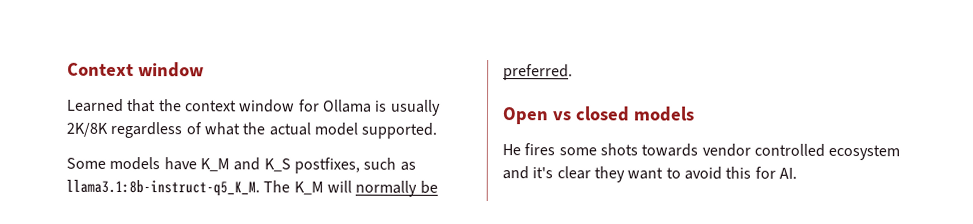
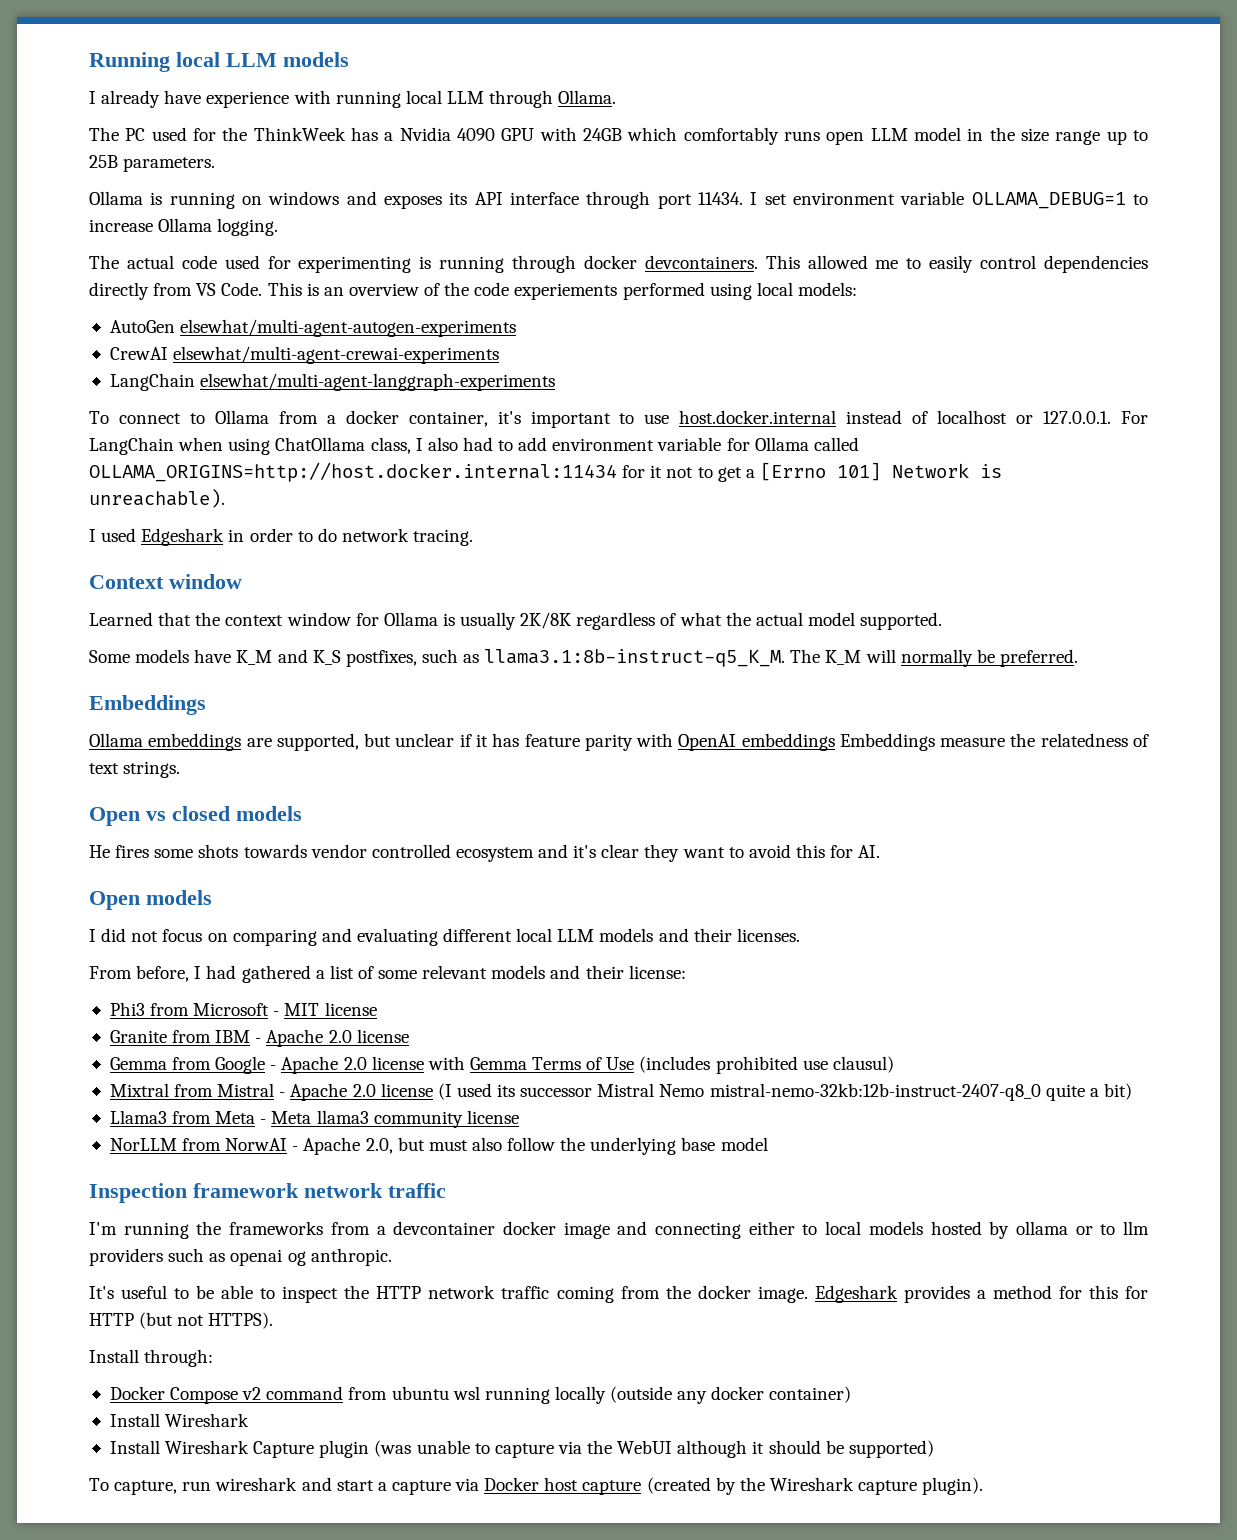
(67, 69) none -> [89,52,349,72] [89,90,617,108] [89,127,1149,145] [89,155,216,172] [89,191,1149,209] [89,218,279,236] [89,255,1148,273] [89,282,857,300] [109,319,517,337] [109,346,500,364] [109,373,556,391] [89,410,1148,428] [89,437,859,455] [89,462,1002,482] [89,489,225,508] [89,528,474,546] Running local LLM models // I already have experience with running local LLM through Ollama. // The PC used for the ThinkWeek has a Nvidia 4090 GPU with 24GB which comfortably runs open LLM model in the size range up to 25B parameters. // Ollama is running on windows and exposes its API interface through port 11434. I set environment variable OLLAMA_DEBUG=1 to increase Ollama logging. // The actual code used for experimenting is running through docker devcontainers. This allowed me to easily control dependencies directly from VS Code. This is an overview of the code experiements performed using local models: // AutoGen elsewhat/multi-agent-autogen-experiments // CrewAI elsewhat/multi-agent-crewai-experiments // LangChain elsewhat/multi-agent-langgraph-experiments // To connect to Ollama from a docker container, it's important to use host.docker.internal instead of localhost or 127.0.0.1. For LangChain when using ChatOllama class, I also had to add environment variable for Ollama called OLLAMA_ORIGINS=http://host.docker.internal:11434 for it not to get a [Errno 101] Network is unreachable). // I used Edgeshark in order to do network tracing. //
(573, 72) none -> [89,695,206,715] [89,733,1150,751] [89,761,181,778] // Embeddings // Ollama embeddings are supported, but unclear if it has feature parity with OpenAI embeddings Embeddings measure the relatedness of text strings.
(797, 173) none -> [89,890,212,910] [89,928,800,946] [89,965,686,983] [109,1002,377,1016] [109,1029,409,1047] [109,1056,894,1074] [109,1083,1132,1101] [109,1110,519,1128] [109,1137,768,1155] [89,1183,446,1203] [89,1221,1150,1239] [89,1248,392,1266] [89,1285,1148,1303] [89,1312,274,1329] [89,1349,214,1367] [109,1386,852,1404] [109,1413,250,1427] [109,1440,934,1458] [89,1477,984,1495] // Open models // I did not focus on comparing and evaluating different local LLM models and their licenses. // From before, I had gathered a list of some relevant models and their license: // Phi3 from Microsoft - MIT license // Granite from IBM - Apache 2.0 license // Gemma from Google - Apache 2.0 license with Gemma Terms of Use (includes prohibited use clausul) // Mixtral from Mistral - Apache 2.0 license (I used its successor Mistral Nemo mistral-nemo-32kb:12b-instruct-2407-q8_0 quite a bit) // Llama3 from Meta - Meta llama3 community license // NorLLM from NorwAI - Apache 2.0, but must also follow the underlying base model // Inspection framework network traffic // I'm running the frameworks from a devcontainer docker image and connecting either to local models hosted by ollama or to llm providers such as openai og anthropic. // It's useful to be able to inspect the HTTP network traffic coming from the docker image. Edgeshark provides a method for this for HTTP (but not HTTPS). // Install through: // Docker Compose v2 command from ubuntu wsl running locally (outside any docker container) // Install Wireshark // Install Wireshark Capture plugin (was unable to capture via the WebUI although it should be supported) // To capture, run wireshark and start a capture via Docker host capture (created by the Wireshark capture plugin).

